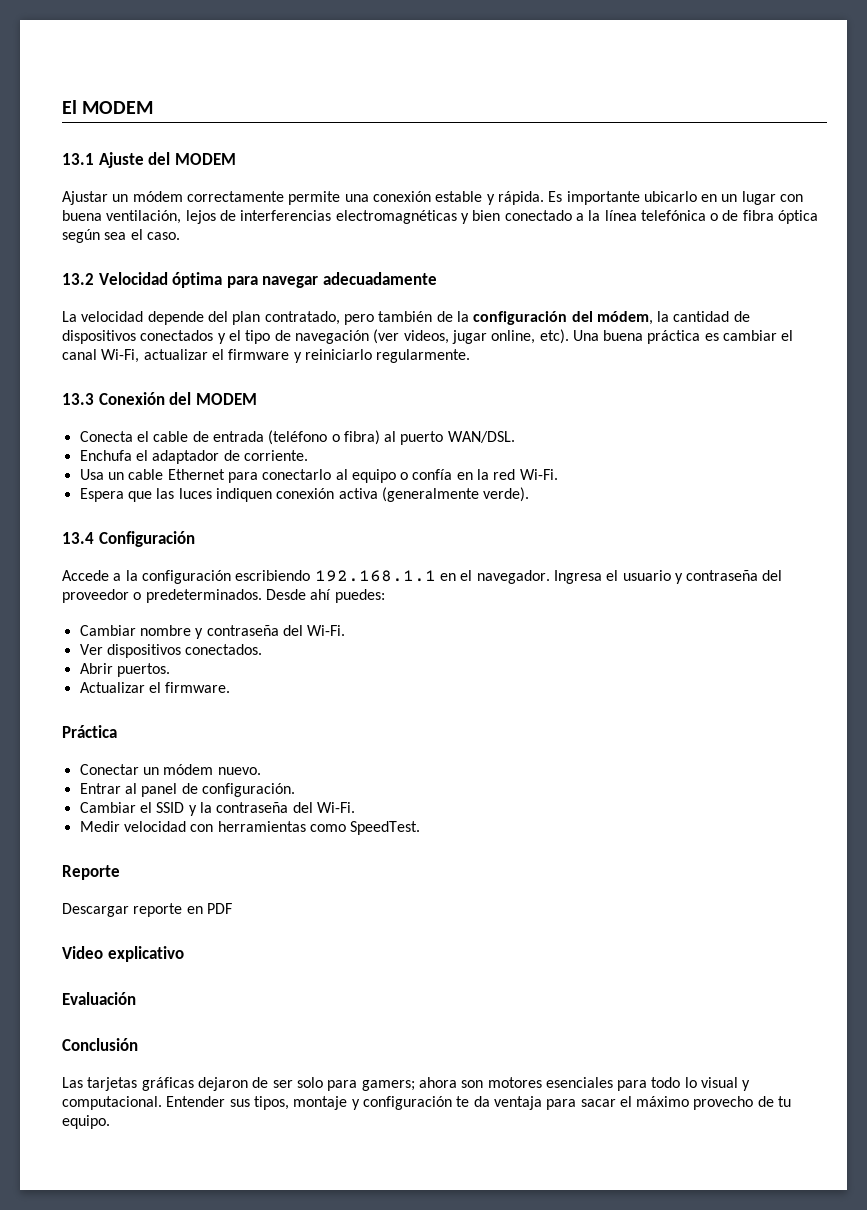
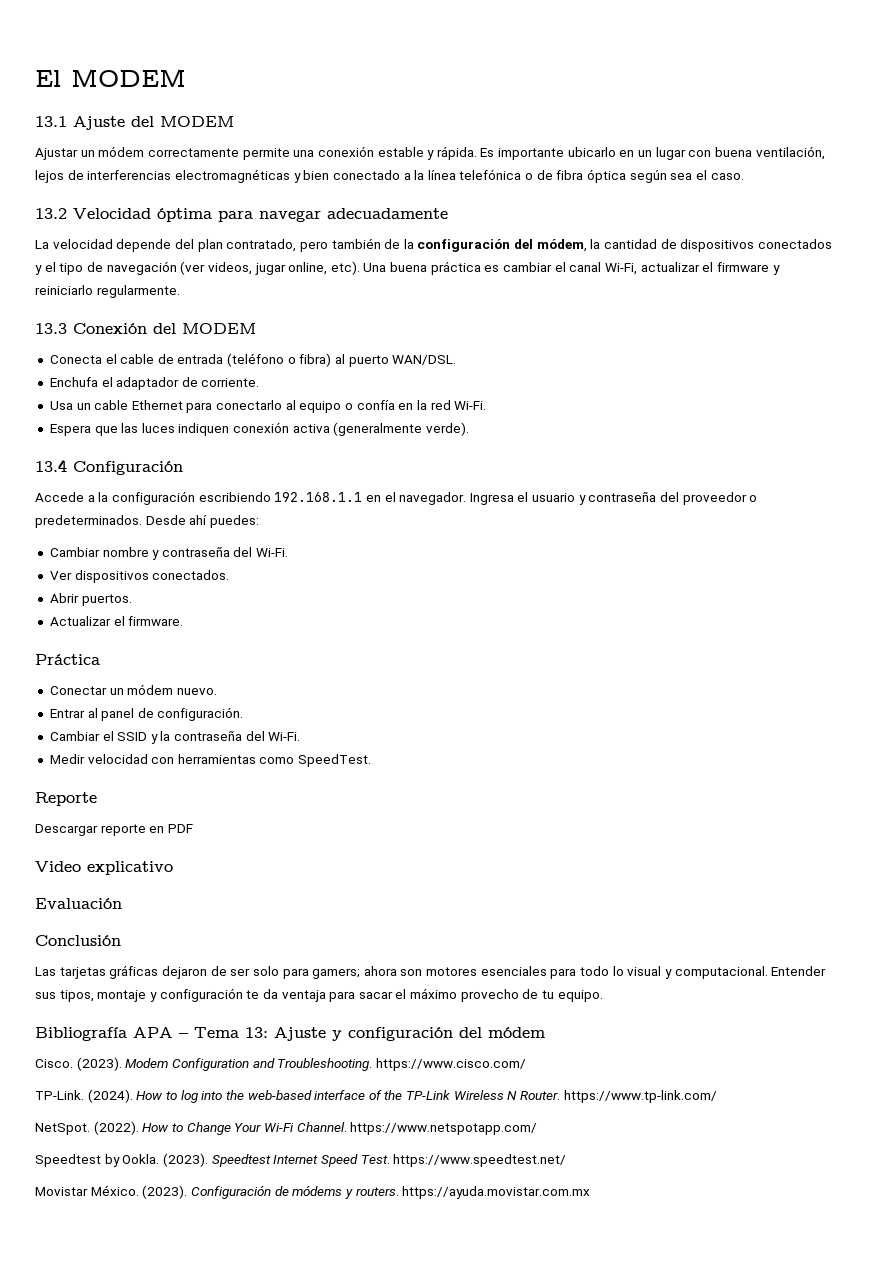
(110, 1122) none -> [35,1027,545,1041] [35,1057,526,1071] [35,1089,717,1103] [35,1121,538,1135] [35,1153,567,1167] [35,1185,591,1199] // Bibliografía APA – Tema 13: Ajuste y configuración del módem // Cisco. (2023). Modem Configuration and Troubleshooting. https://www.cisco.com/ // TP-Link. (2024). How to log into the web-based interface of the TP-Link Wireless N Router. https://www.tp-link.com/ // NetSpot. (2022). How to Change Your Wi-Fi Channel. https://www.netspotapp.com/ // Speedtest by Ookla. (2023). Speedtest Internet Speed Test. https://www.speedtest.net/ // Movistar México. (2023). Configuración de módems y routers. https://ayuda.movistar.com.mx

